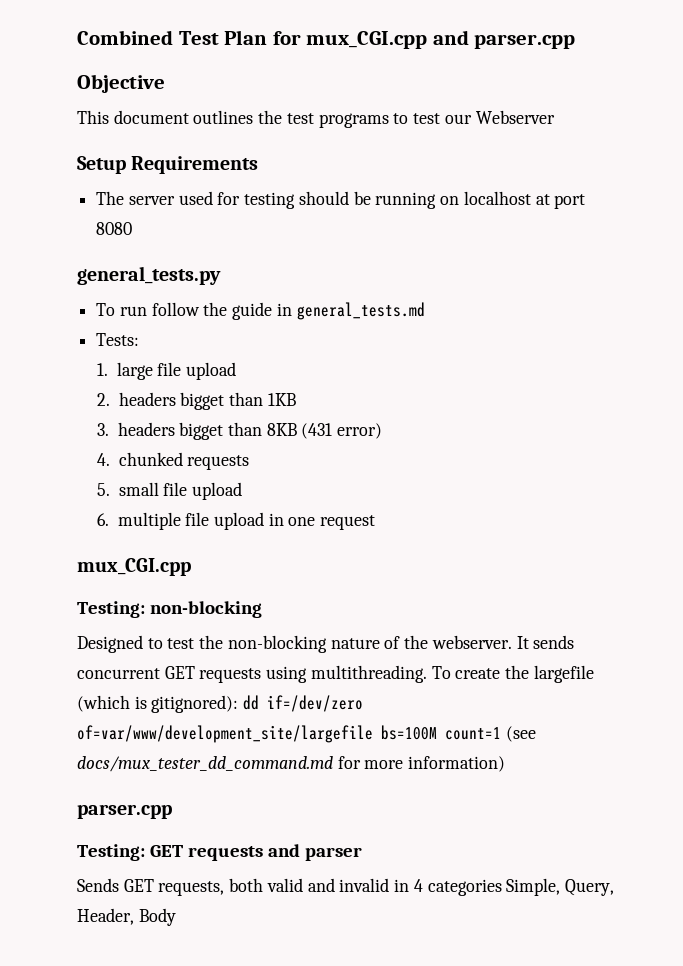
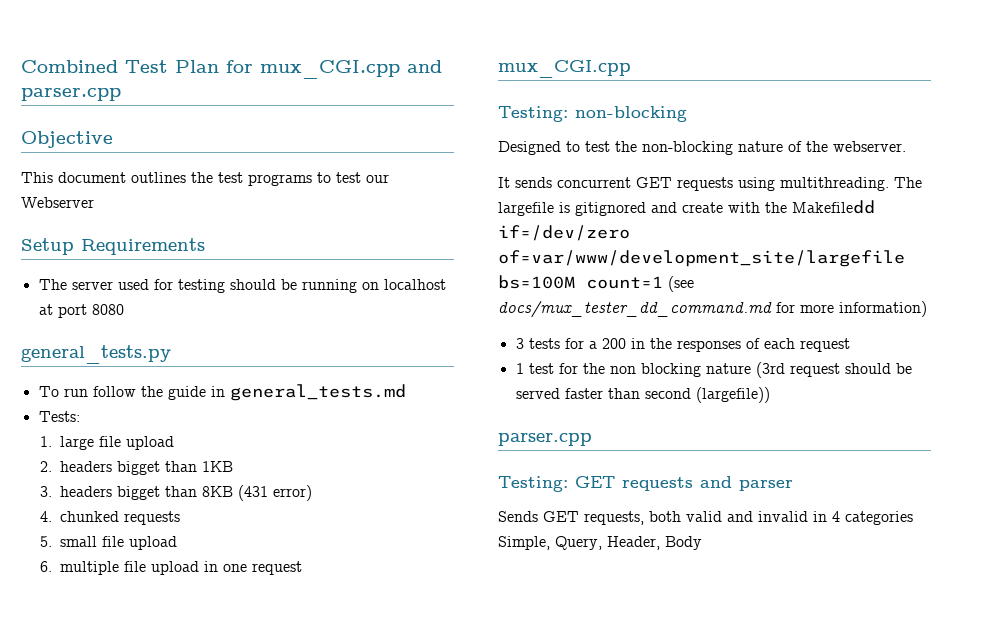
(512, 642) none -> (906, 146) //
[431,665,594,683] [77,695,260,713] To create the largefile (which is gitignored): dd -> [894,177,922,188] [498,200,875,216] The largefile is gitignored and create with the Makefiledd
(506, 764) none -> [515,338,850,352] [515,362,912,378] [515,387,770,403] // 3 tests for a 200 in the responses of each request // 1 test for the non blocking nature (3rd request should be served faster than second (largefile))

